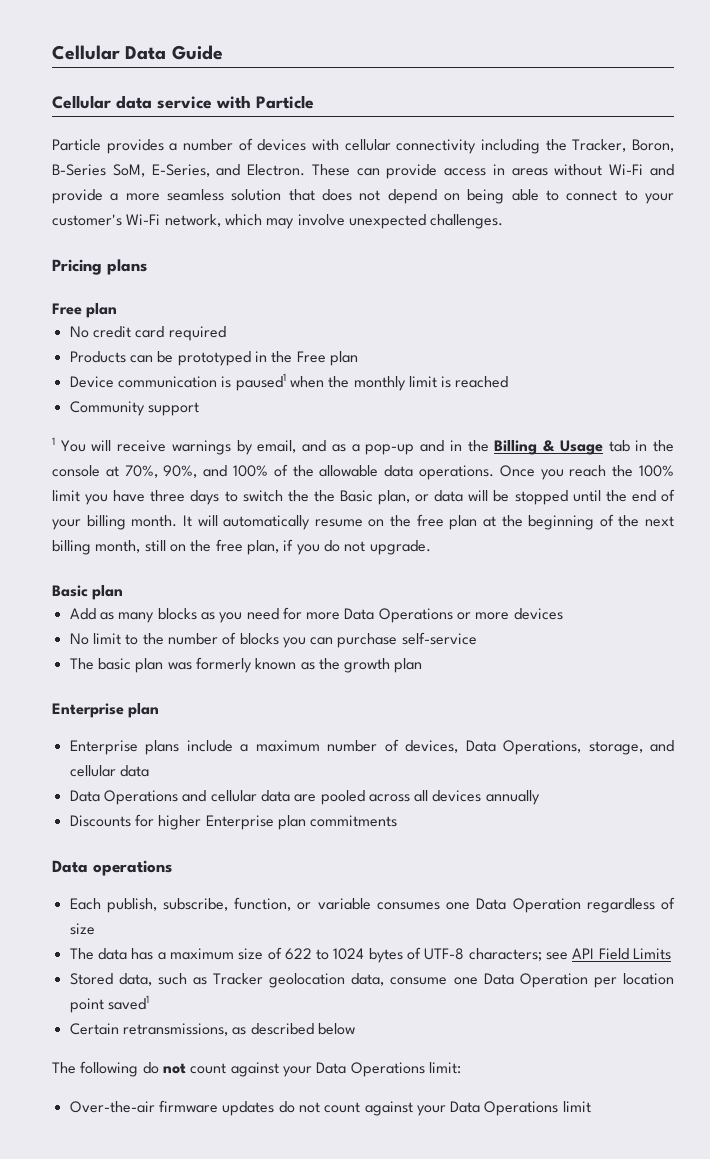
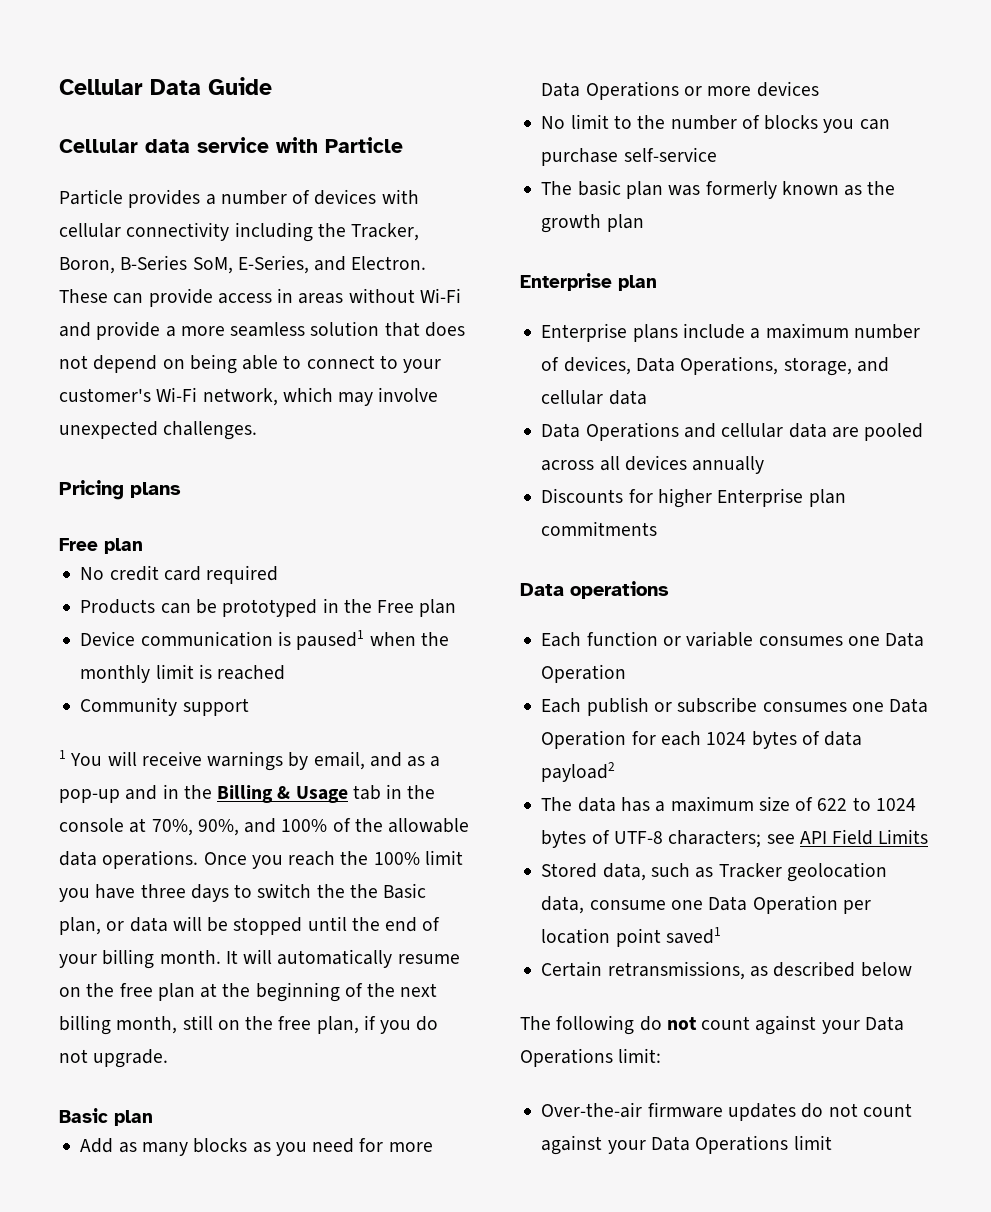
[106,897,292,913] publish, subscribe, function, -> [586,631,658,646] function
[586,897,675,913] [69,923,95,935] regardless of size -> [541,697,929,716] [541,730,863,749] [541,762,616,782] // Each publish or subscribe consumes one Data Operation for each 1024 bytes of data payload2

